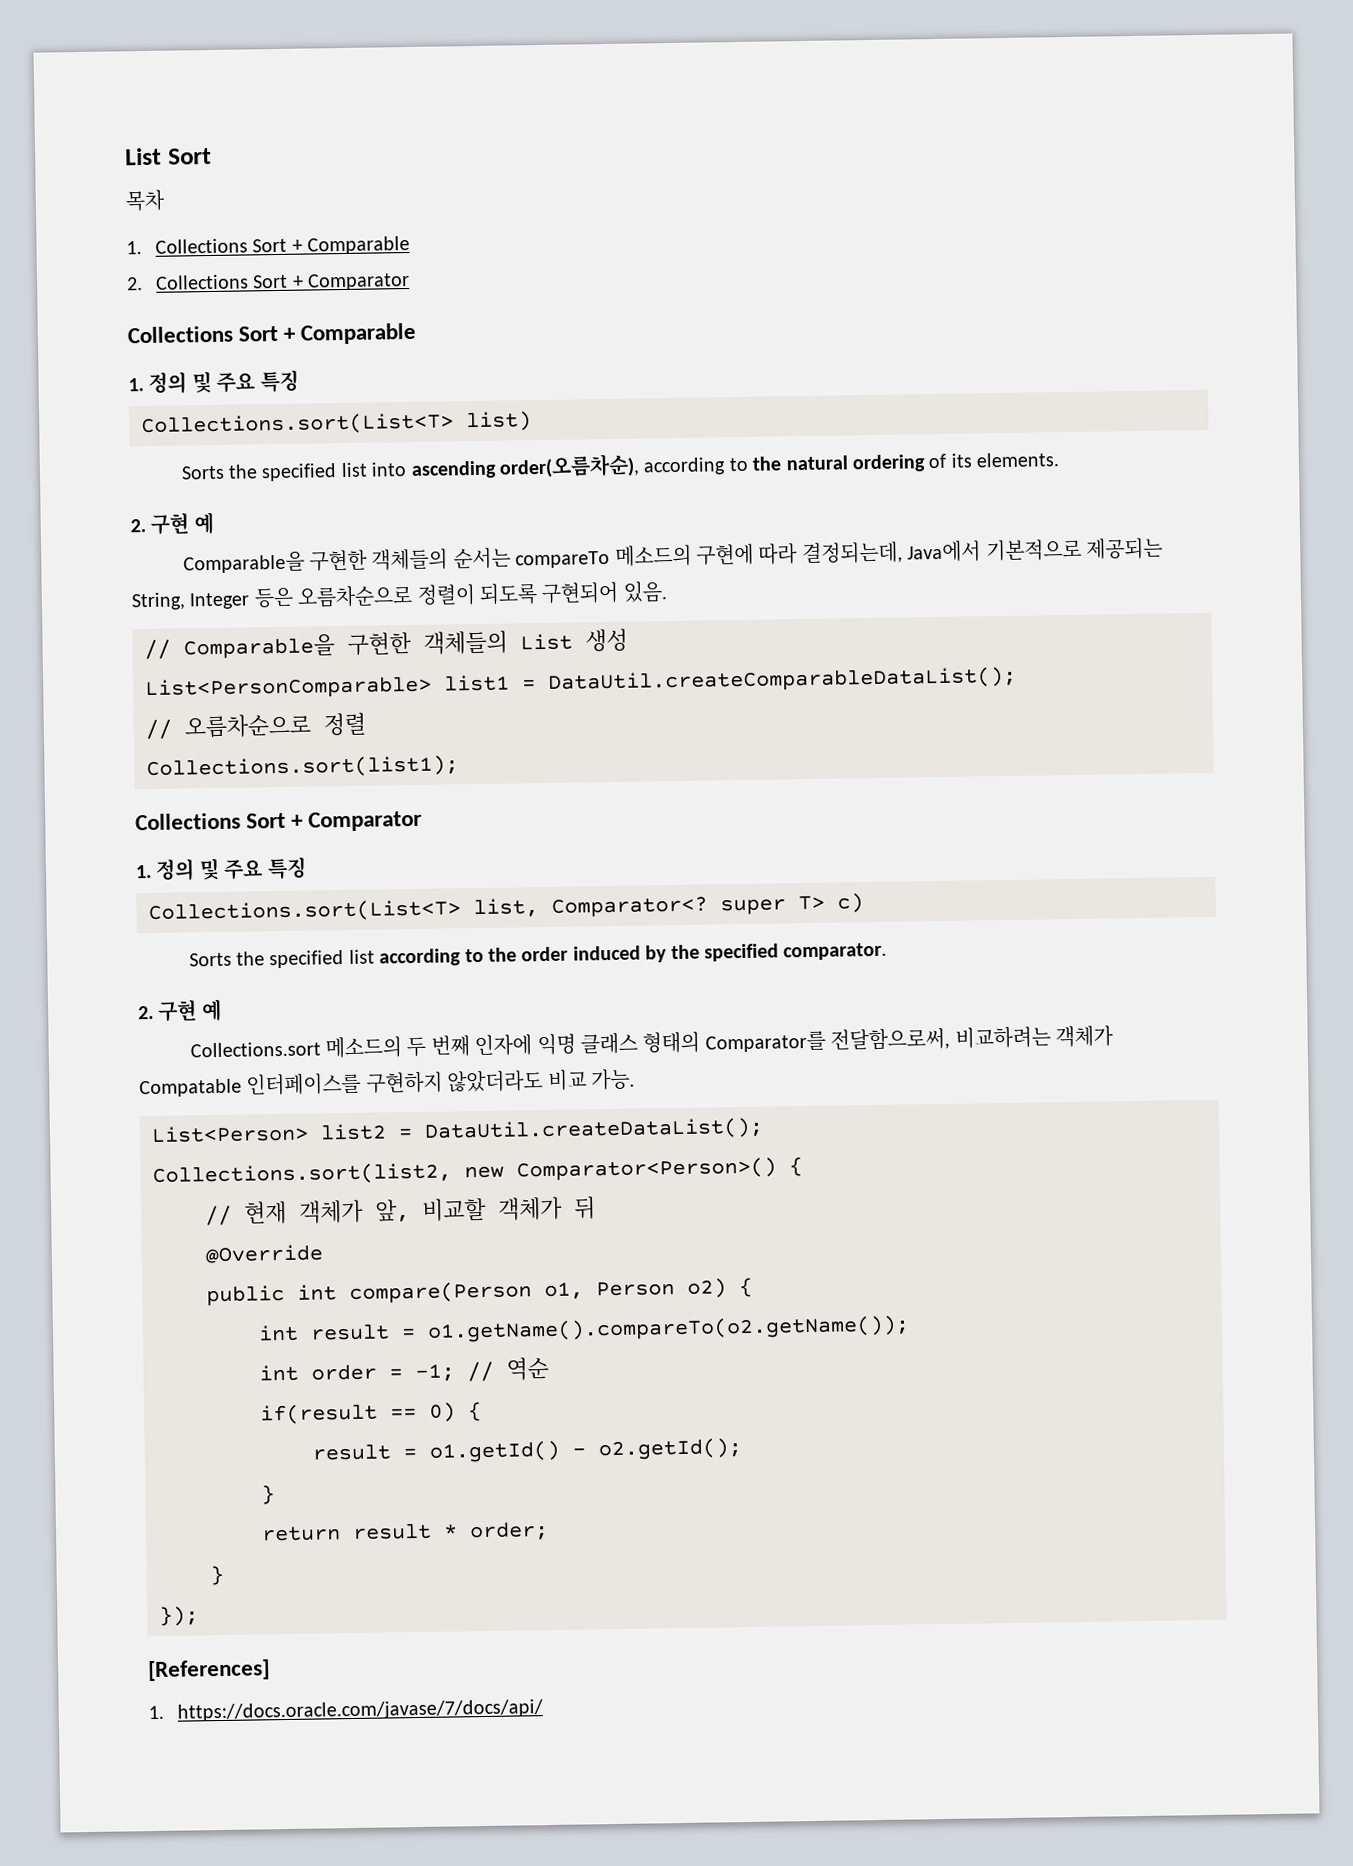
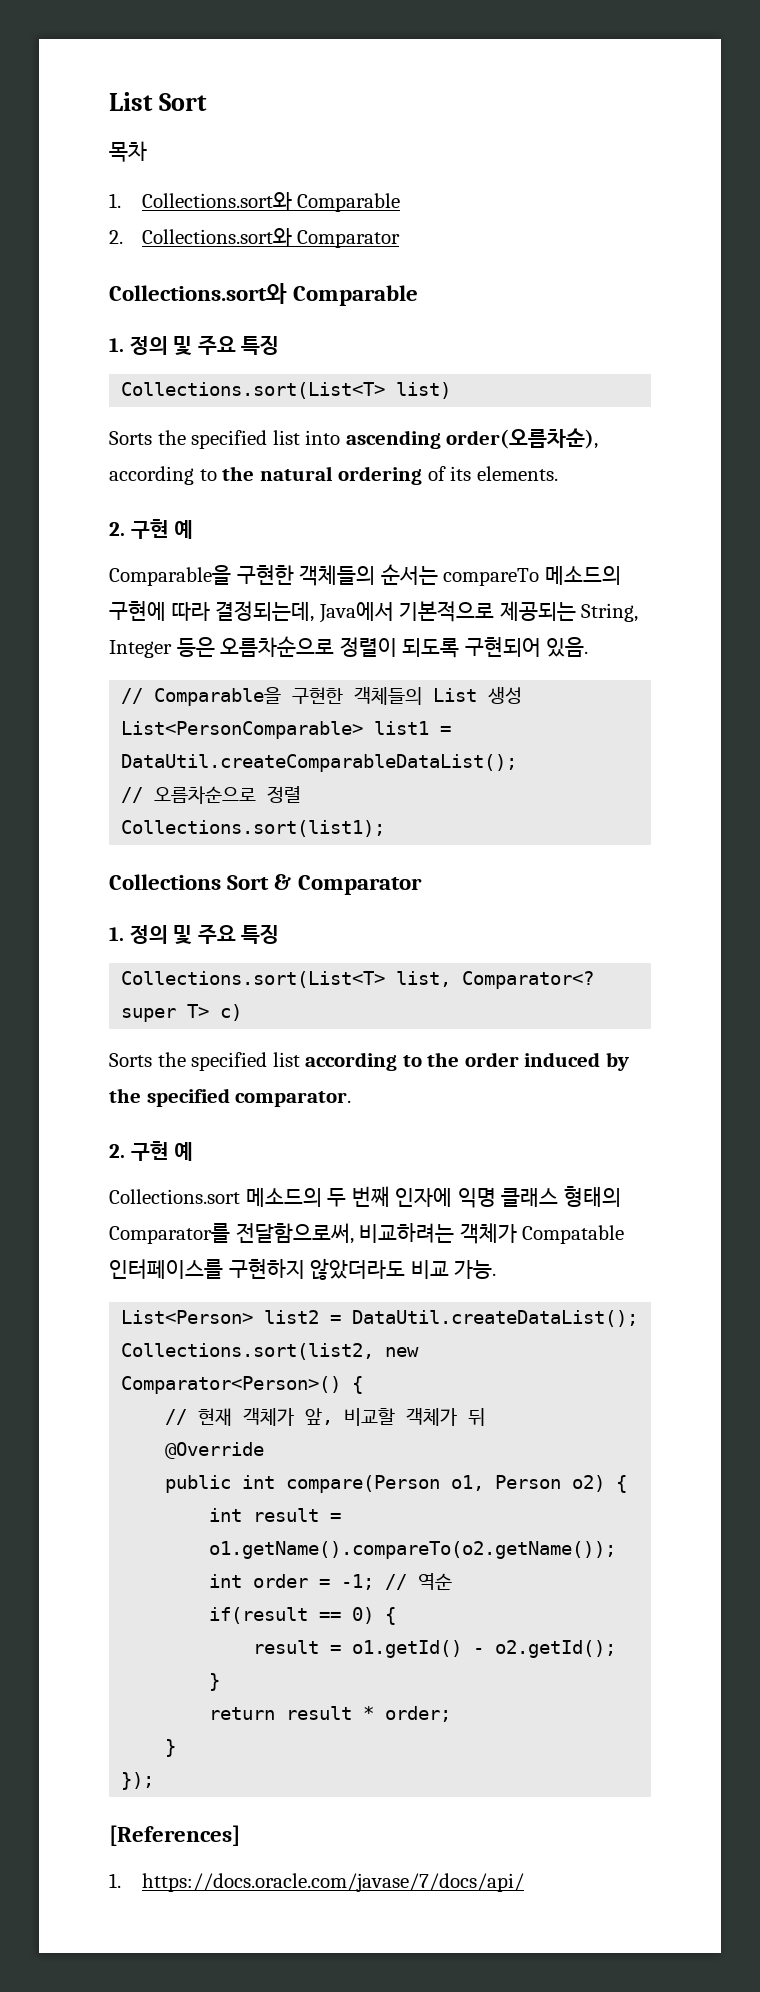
[154,238,303,254] Collections Sort + -> [141,192,292,211] Collections.sort와
[154,272,410,291] [127,325,297,344] Collections Sort + Comparator // Collections Sort + -> [141,228,401,248] [109,283,287,304] Collections.sort와 Comparator // Collections.sort와
[291,814,305,828] + -> [274,874,292,890] &

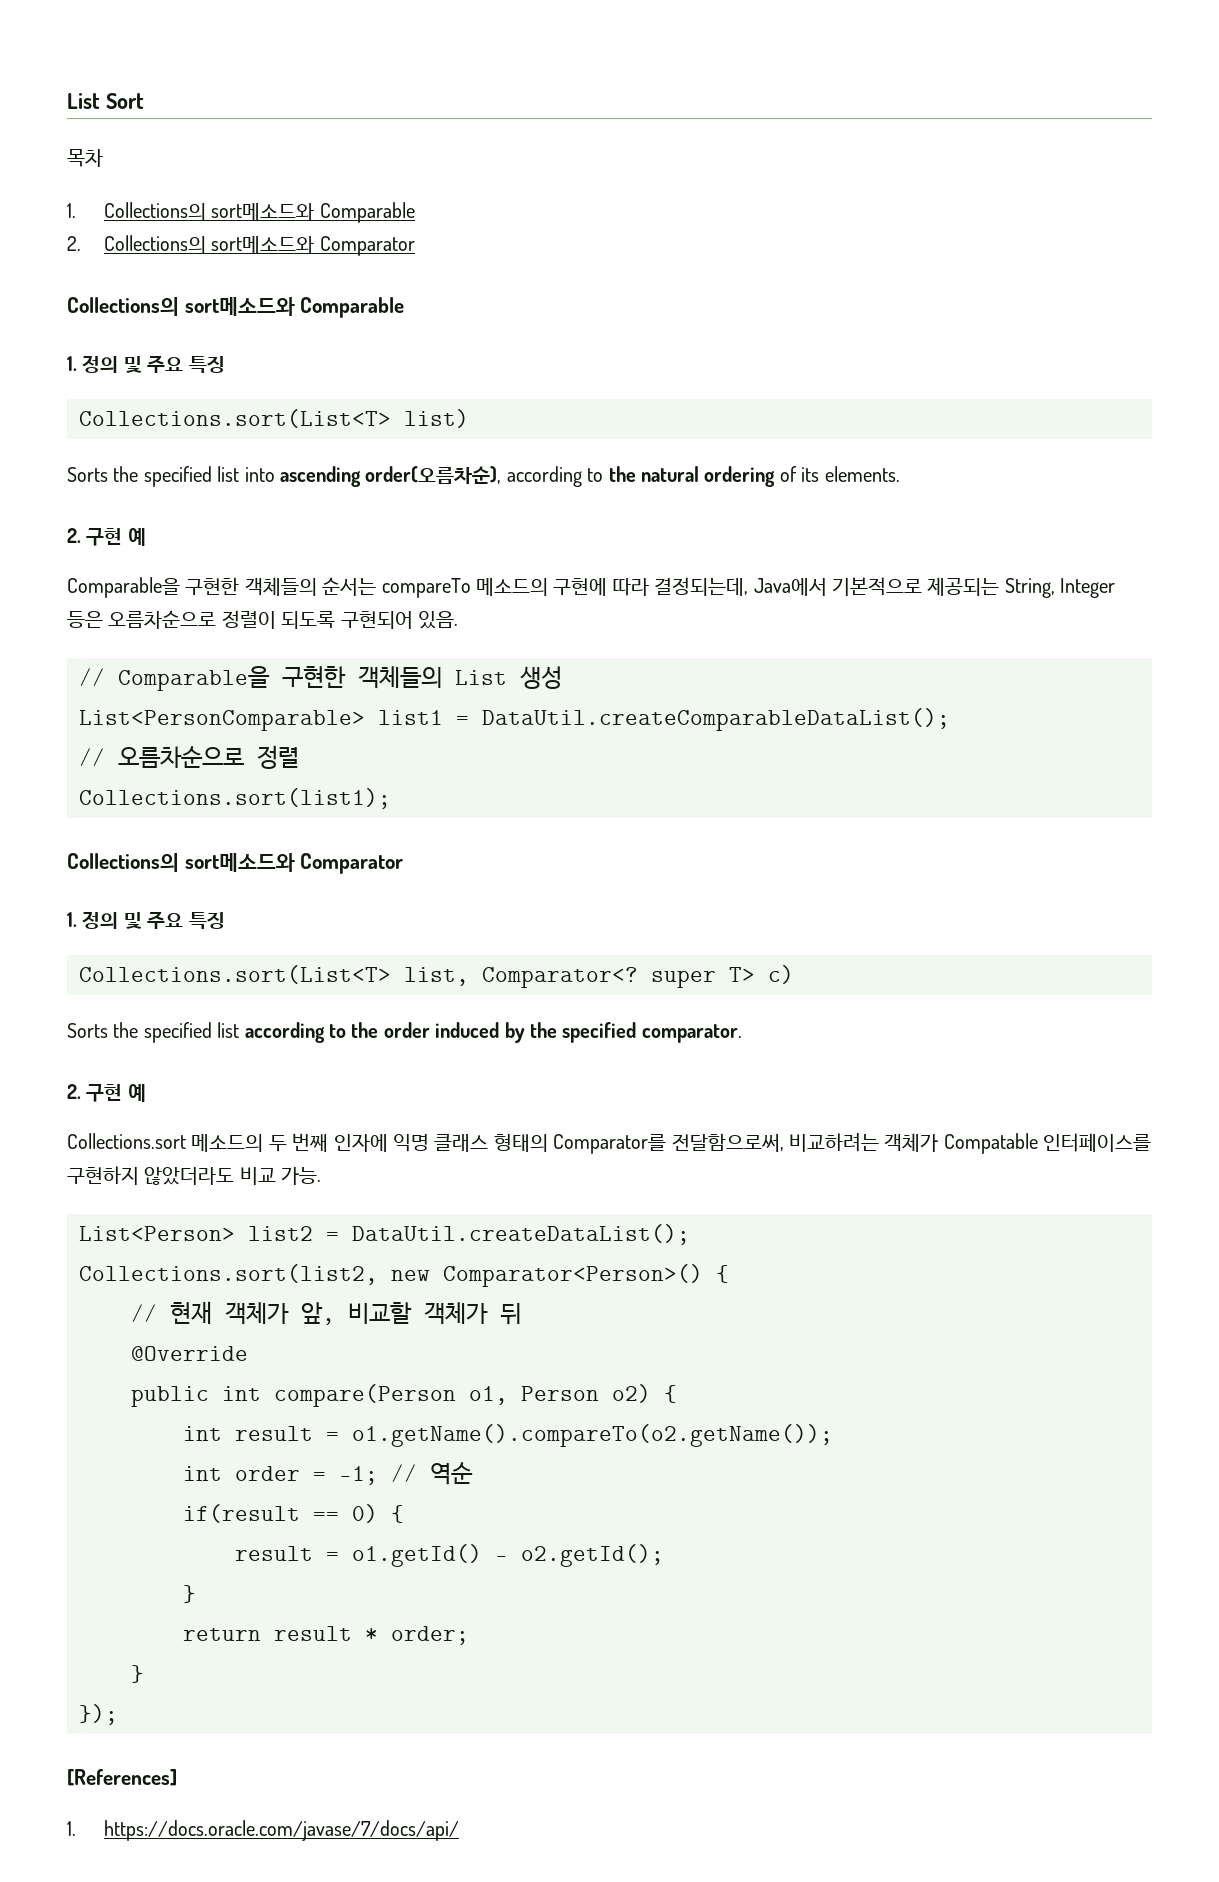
[141,192,292,211] Collections.sort와 -> [103,202,315,221] Collections의 sort메소드와
[141,228,401,248] [109,283,287,304] Collections.sort와 Comparator // Collections.sort와 -> [103,235,415,256] [67,297,295,316] Collections의 sort메소드와 Comparator // Collections의 sort메소드와
[109,874,292,890] Collections Sort & -> [67,853,295,872] Collections의 sort메소드와

